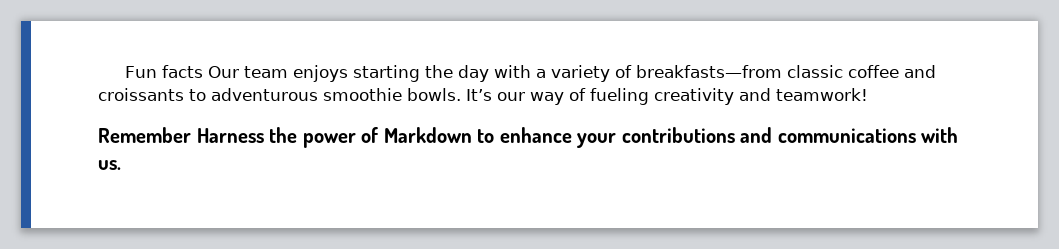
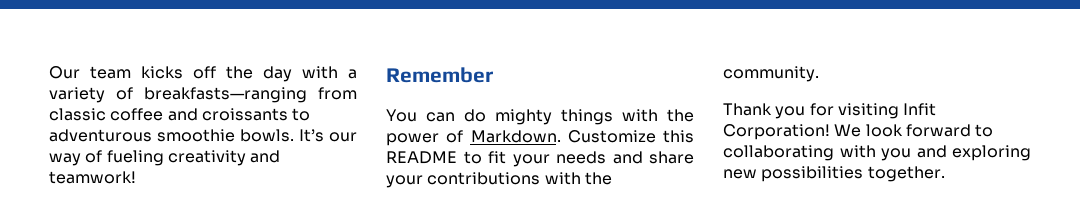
[124,65,420,82] Fun facts Our team enjoys starting -> [49,66,216,79] Our team kicks off
[635,65,782,78] breakfasts—from -> [144,87,357,103] breakfasts—ranging from
[196,127,959,148] [98,160,121,170] Harness the power of Markdown to enhance your contributions and communications with us. -> [386,109,694,125] [386,130,694,146] [386,151,694,167] [386,172,612,188] [723,66,819,82] [723,103,937,119] [723,124,994,140] [723,145,1031,161] [723,166,945,182] // You can do mighty things with the power of Markdown. Customize this README to fit your needs and share your contributions with the community. // Thank you for visiting Infit Corporation! We look forward to collaborating with you and exploring new possibilities together.

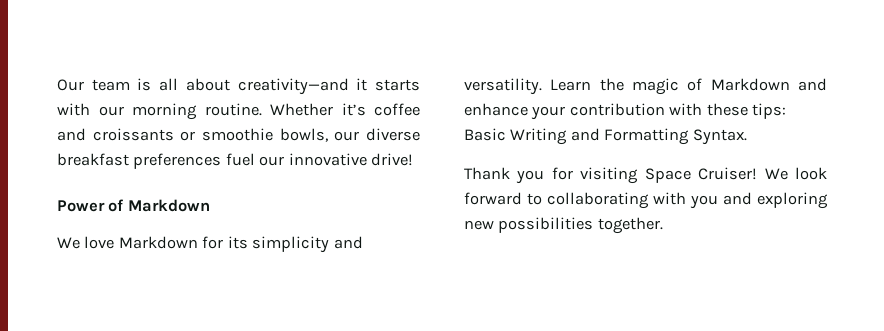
[141,66,357,82] [49,87,357,103] [49,108,311,121] [49,129,357,142] [49,150,281,166] [49,171,136,184] [386,67,493,83] [386,109,694,125] [386,130,694,146] [386,151,694,167] [386,172,612,188] [723,66,819,82] kicks off the day with a variety of breakfasts—ranging from classic coffee and croissants to adventurous smoothie bowls. It’s our way of fueling creativity and teamwork! // Remember // You can do mighty things with the power of Markdown. Customize this README to fit your needs and share your contributions with the community. -> [137,78,420,95] [57,103,420,120] [57,128,420,142] [57,153,414,169] [57,199,210,212] [57,236,363,253] [464,78,827,95] [464,103,787,120] [464,128,747,145] is all about creativity—and it starts with our morning routine. Whether it’s coffee and croissants or smoothie bowls, our diverse breakfast preferences fuel our innovative drive! // Power of Markdown // We love Markdown for its simplicity and versatility. Learn the magic of Markdown and enhance your contribution with these tips: Basic Writing and Formatting Syntax.
[903,103,937,116] [723,124,830,140] Infit Corporation! -> [644,167,758,183] Space Cruiser!

